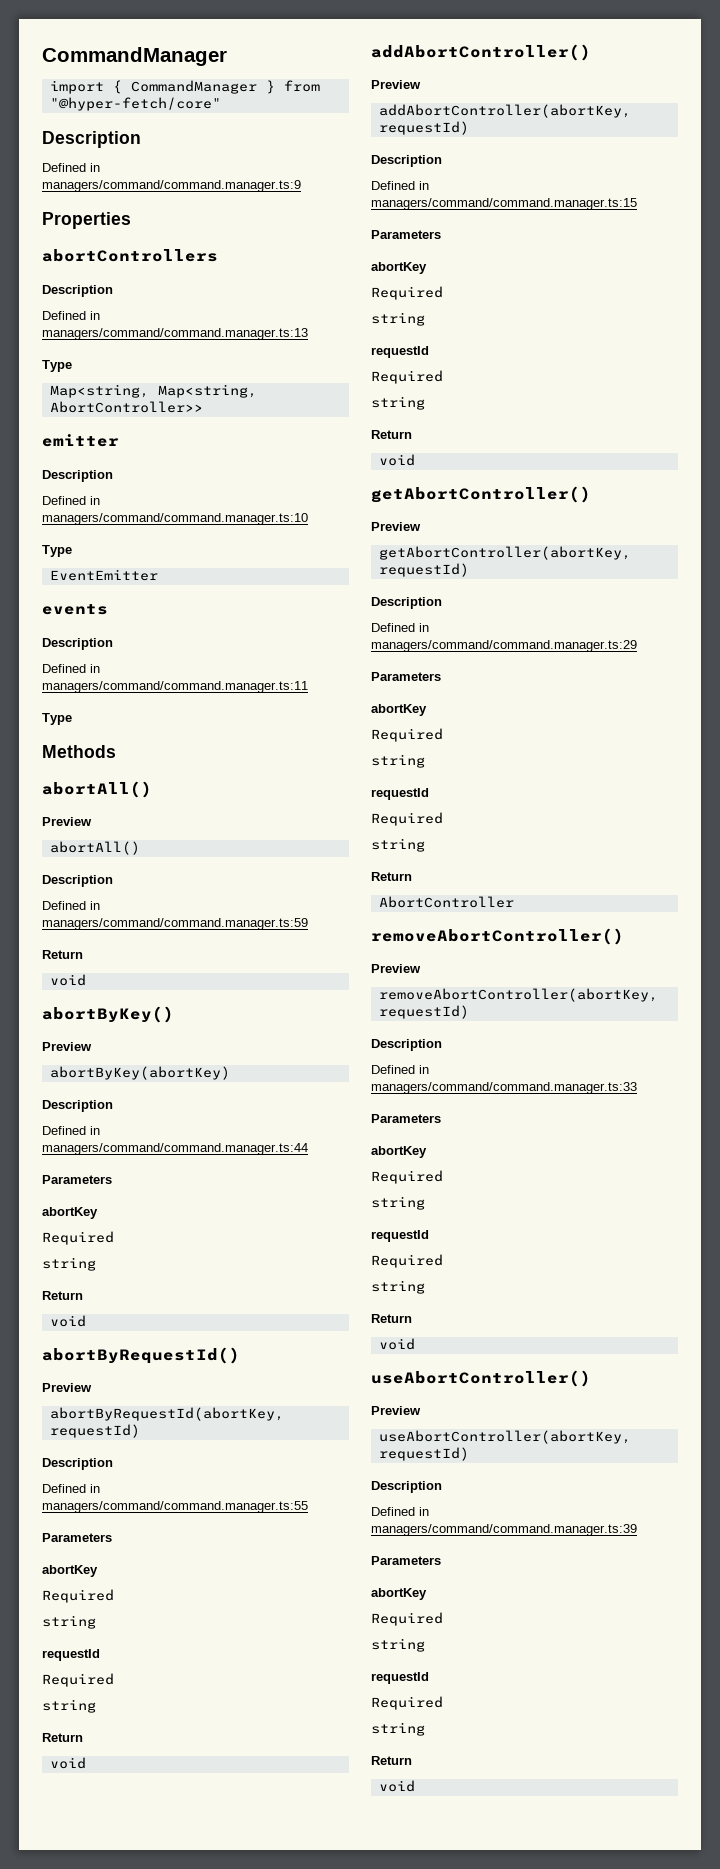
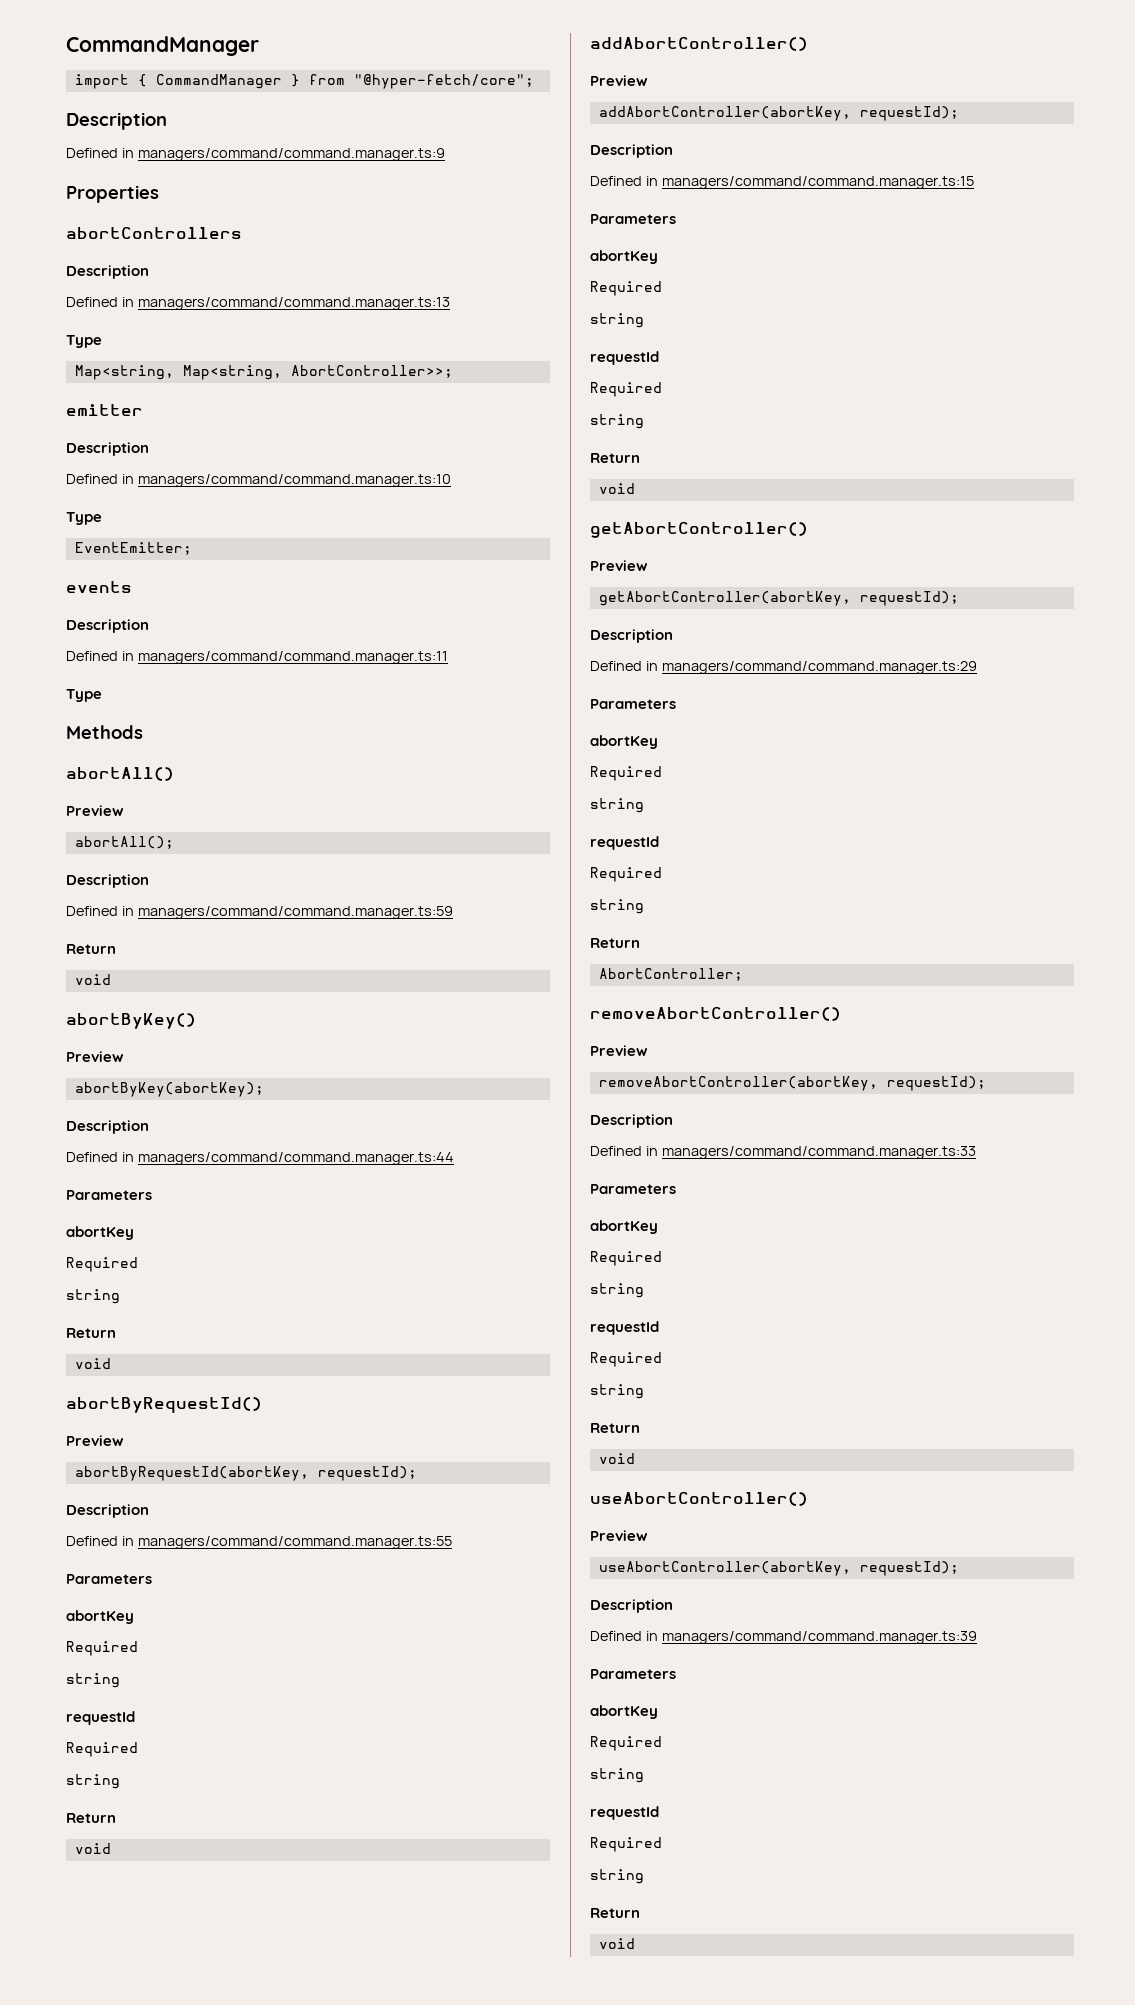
[49,97,221,111] "@hyper-fetch/core" -> [353,74,534,89] "@hyper-fetch/core";
[49,401,203,413] AbortController>> -> [290,365,453,378] AbortController>>;
[49,569,158,581] EventEmitter -> [74,542,192,555] EventEmitter;
[49,841,140,855] abortAll() -> [74,836,174,849] abortAll();
[49,1066,230,1080] abortByKey(abortKey) -> [74,1082,264,1097] abortByKey(abortKey);
[49,1424,140,1438] requestId) -> [317,1466,417,1481] requestId);
[378,121,469,135] requestId) -> [859,106,959,121] requestId);
[378,563,469,577] requestId) -> [859,591,959,606] requestId);
[378,896,514,908] AbortController -> [598,968,743,981] AbortController;
[378,1005,469,1019] requestId) -> [886,1076,986,1091] requestId);
[378,1447,469,1461] requestId) -> [859,1561,959,1576] requestId);

